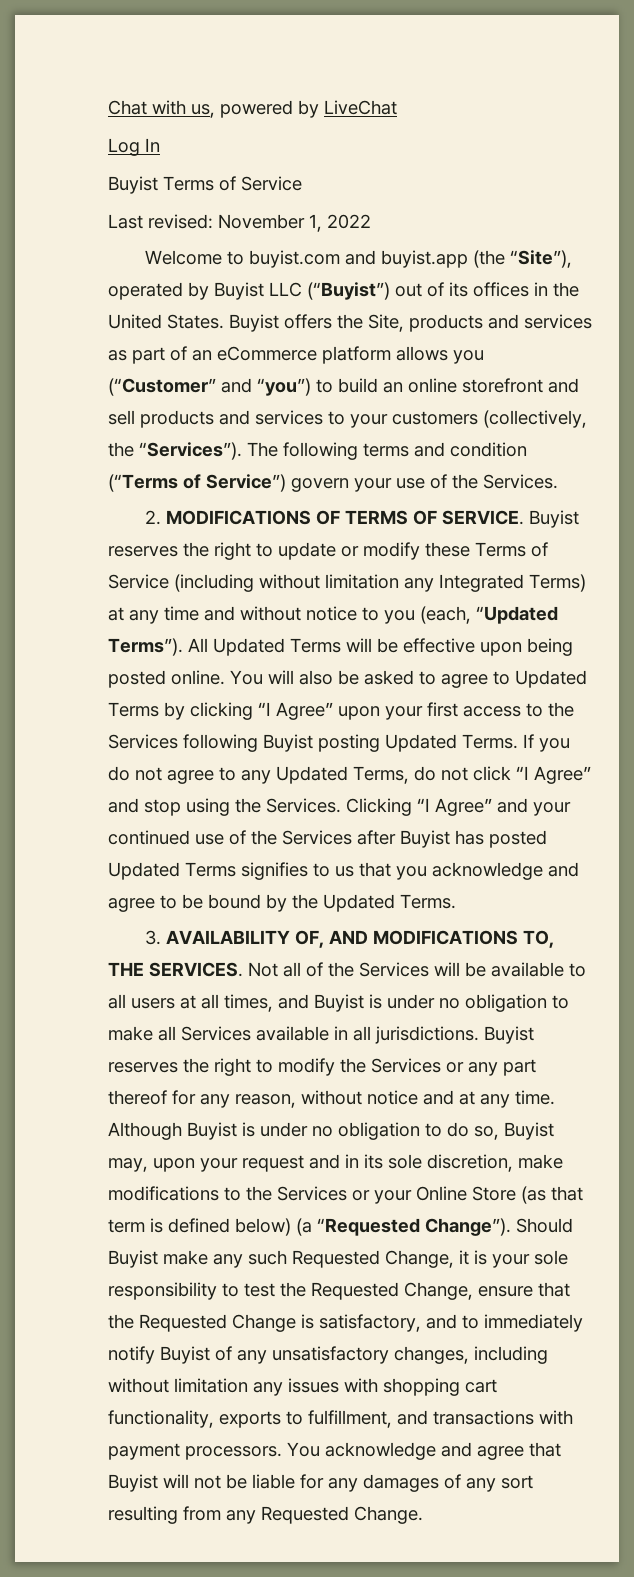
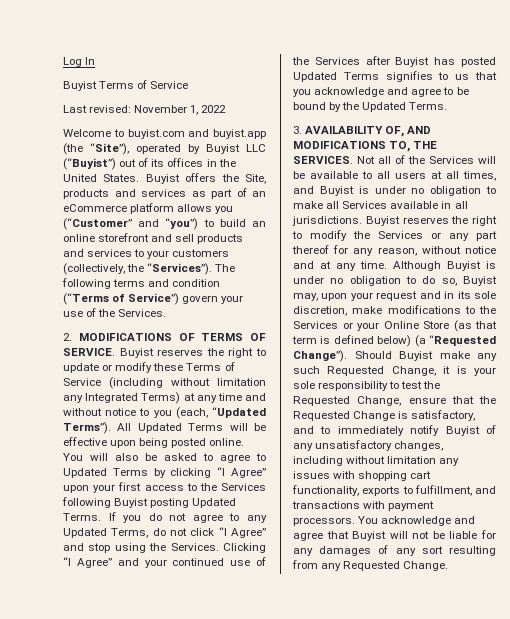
[108,100,397,118] Chat with us, powered by LiveChat // -> (63, 62) none

